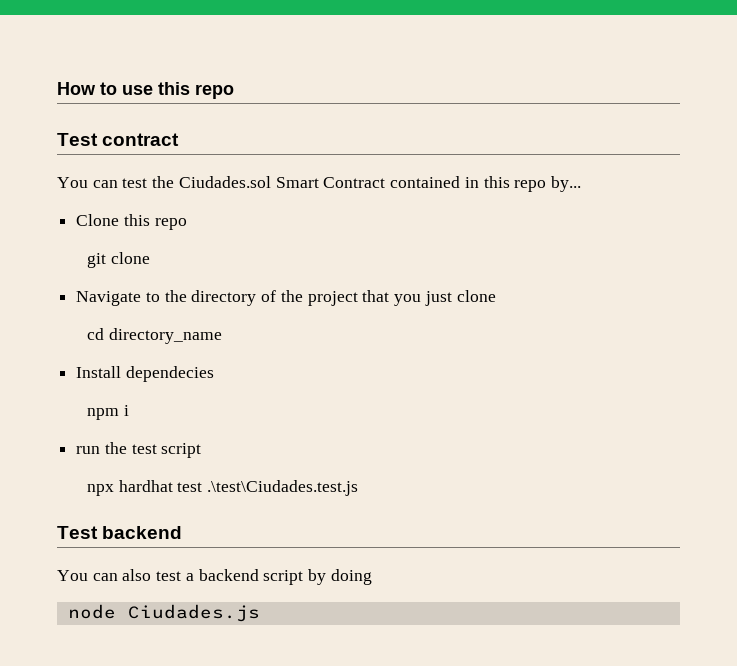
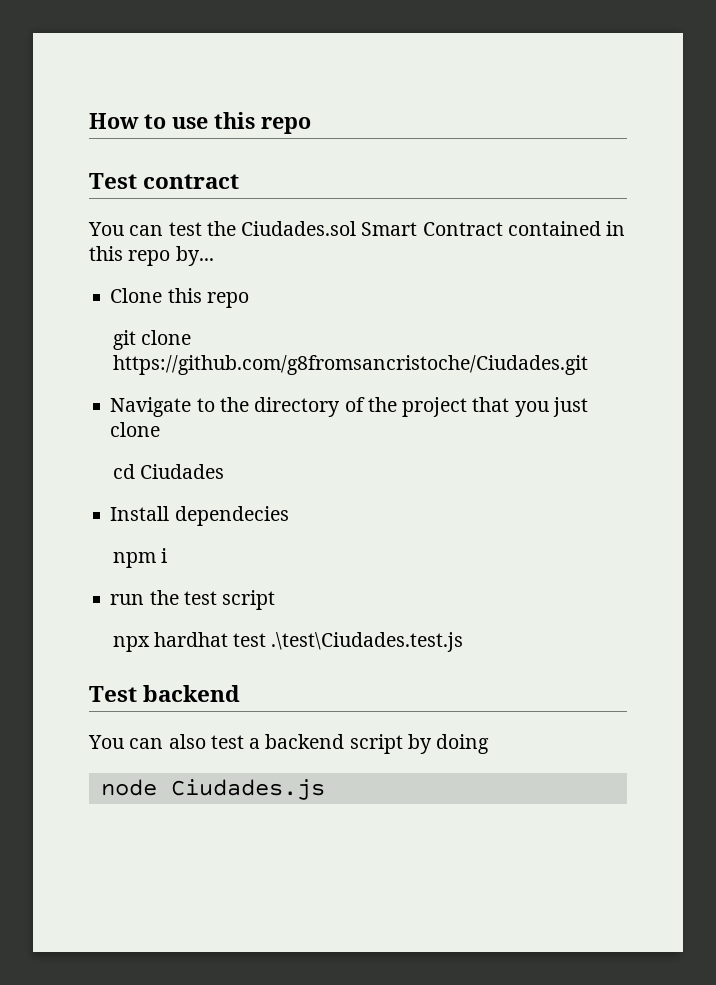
(150, 258) none -> [112,355,588,375] https://github.com/g8fromsancristoche/Ciudades.git
[108,328,222,344] directory_name -> [139,464,224,479] Ciudades

